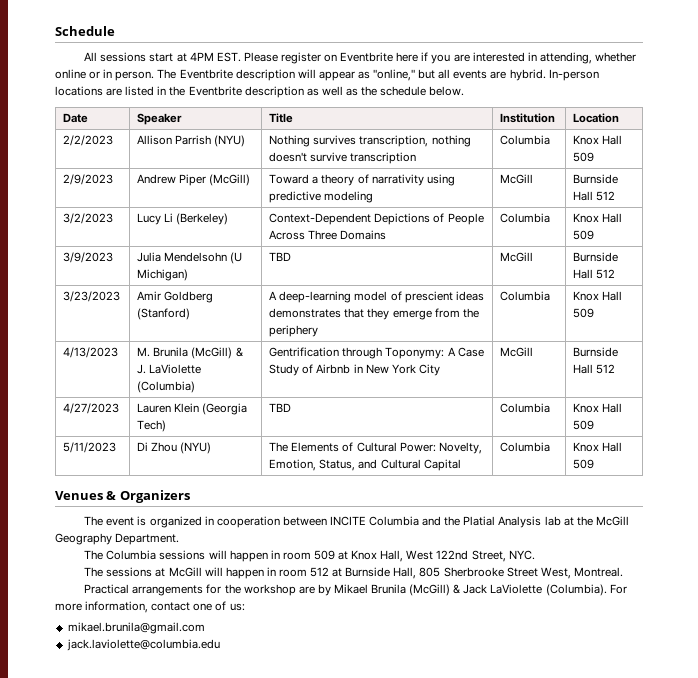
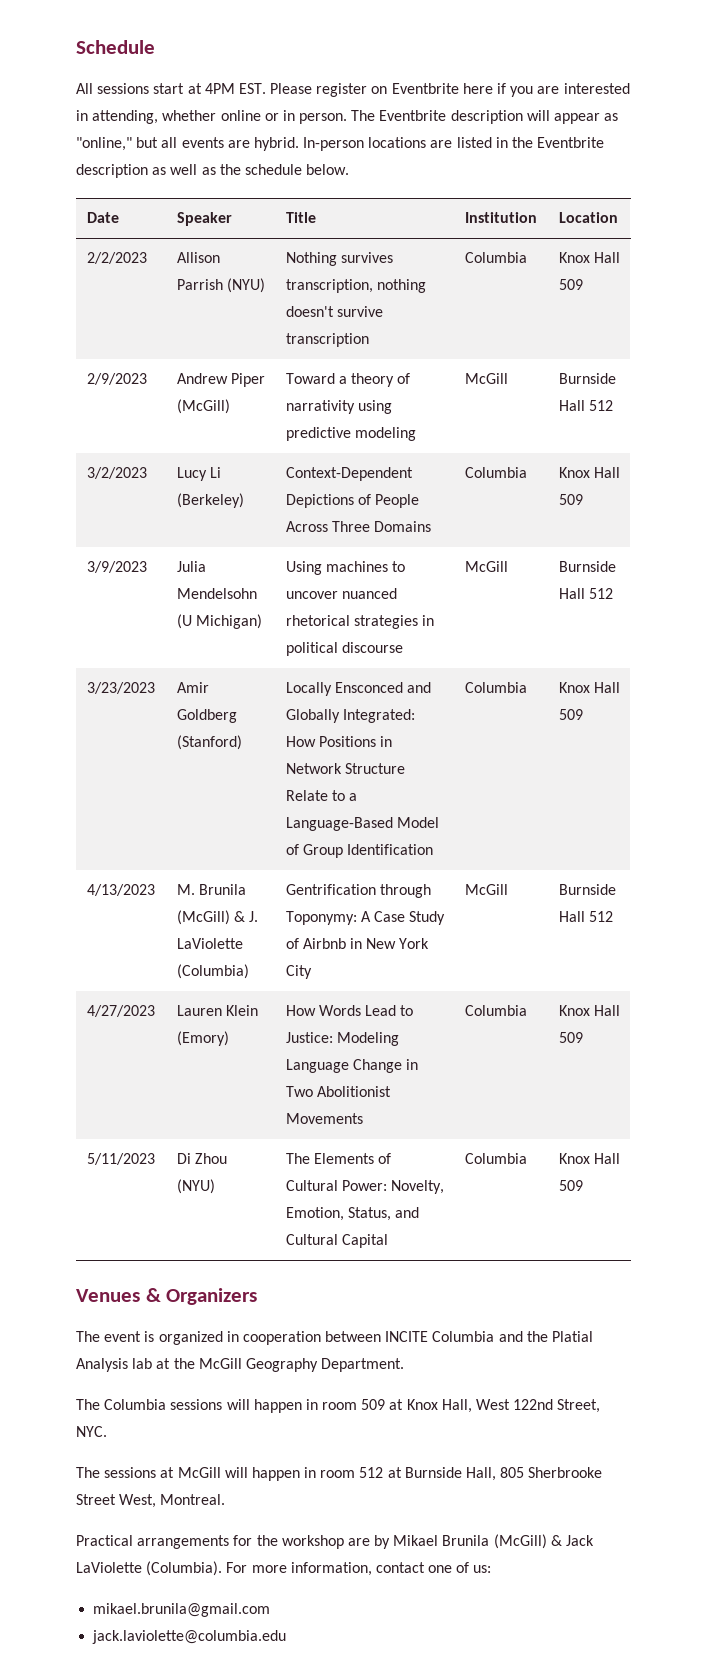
[269,252,292,261] TBD -> [285,561,405,575] [285,588,397,599] [285,615,434,629] [285,642,403,656] Using machines to uncover nuanced rhetorical strategies in political discourse
[269,291,484,303] [269,308,479,320] [269,325,319,337] A deep-learning model of prescient ideas demonstrates that they emerge from the periphery -> [285,682,431,696] [285,709,415,723] [285,736,392,747] [285,763,405,774] [285,790,357,801] [285,817,439,831] [285,844,433,858] Locally Ensconced and Globally Integrated: How Positions in Network Structure Relate to a Language-Based Model of Group Identification
[202,403,248,415] [137,420,167,432] [269,403,292,412] (Georgia Tech) | TBD -> [176,1031,229,1046] [285,1005,414,1016] [285,1032,399,1046] [285,1059,418,1073] [285,1086,391,1097] [285,1113,363,1124] (Emory) | How Words Lead to Justice: Modeling Language Change in Two Abolitionist Movements

